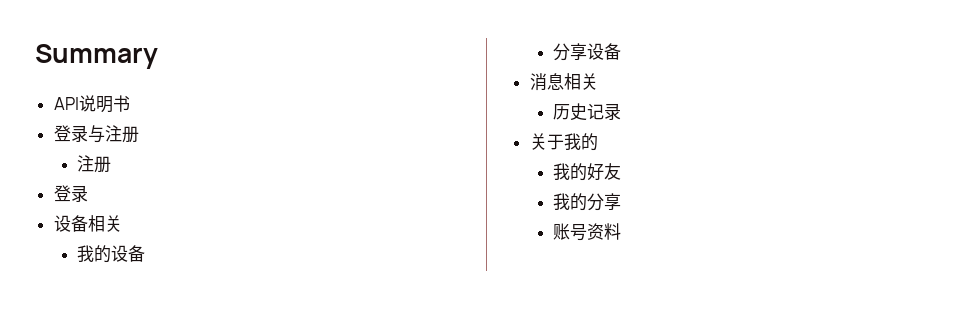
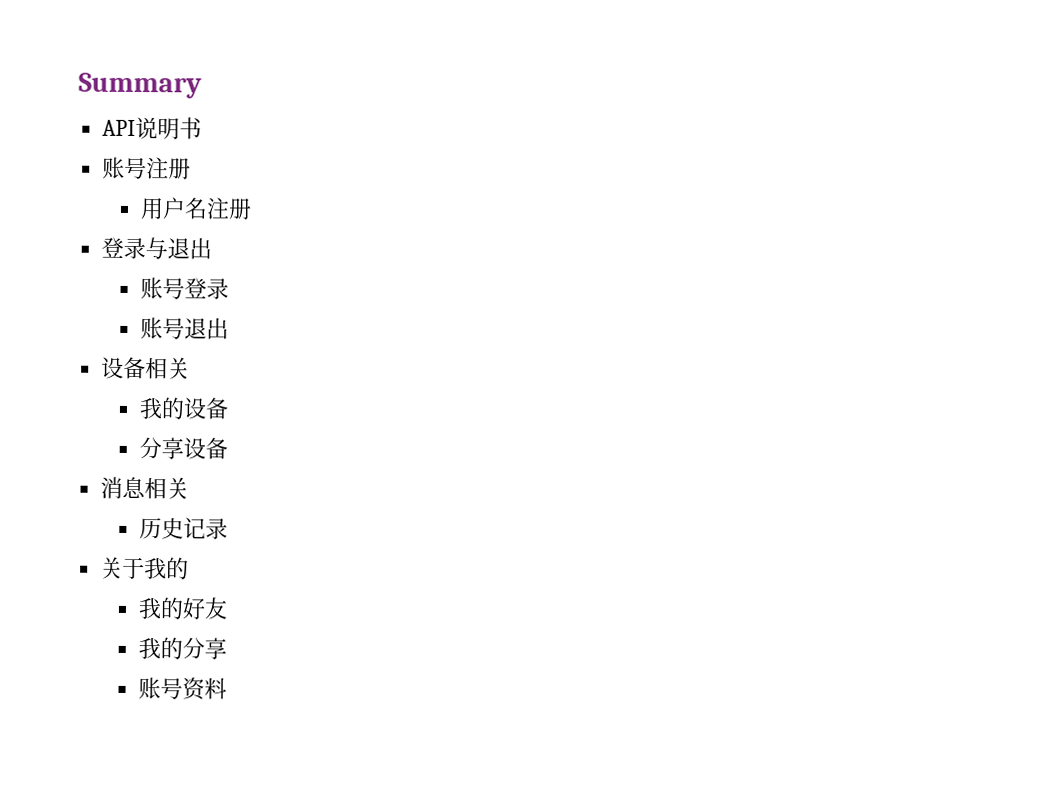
[53,125,139,143] 登录与注册 // -> [102,156,192,180] [140,197,209,220] 账号注册 // 用户名
(88, 193) none -> [145,237,213,260] [140,277,230,300] [140,317,230,340] 与退出 // 账号登录 // 账号退出

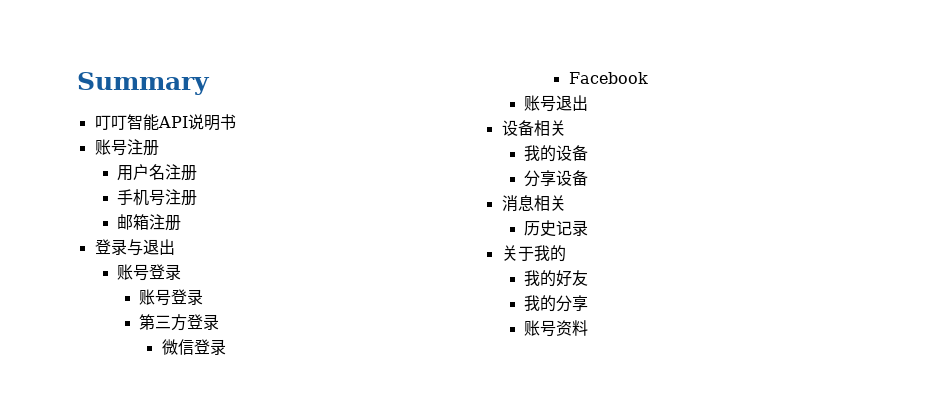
(202, 85) none -> [94,114,159,131] 叮叮智能
(253, 209) none -> [116,189,197,206] [116,214,181,231] // 手机号注册 // 邮箱注册
(230, 289) none -> [139,289,204,306] [139,314,220,331] [161,339,226,355] [568,72,648,84] // 账号登录 // 第三方登录 // 微信登录 // Facebook

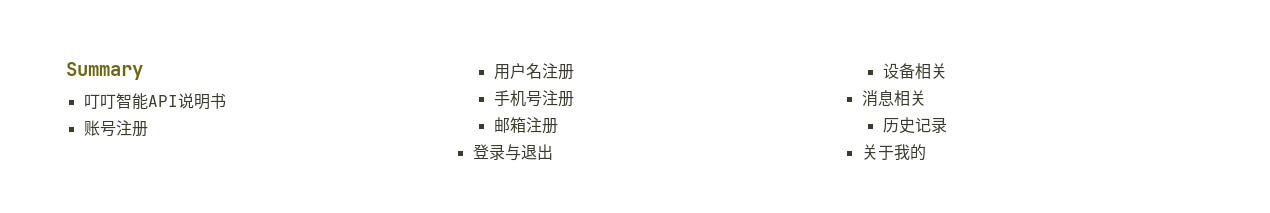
[116,264,181,281] [139,289,204,306] [139,314,220,331] [161,339,226,355] [568,72,648,84] [523,95,588,112] [501,120,566,136] [523,145,588,162] [523,170,588,187] 账号登录 // 账号登录 // 第三方登录 // 微信登录 // Facebook // 账号退出 // 设备相关 // 我的设备 // 分享设备 -> [882,63,947,79] 设备相关
[523,270,588,287] [523,295,588,312] [523,320,588,337] // 我的好友 // 我的分享 // 账号资料 -> (926, 152) none

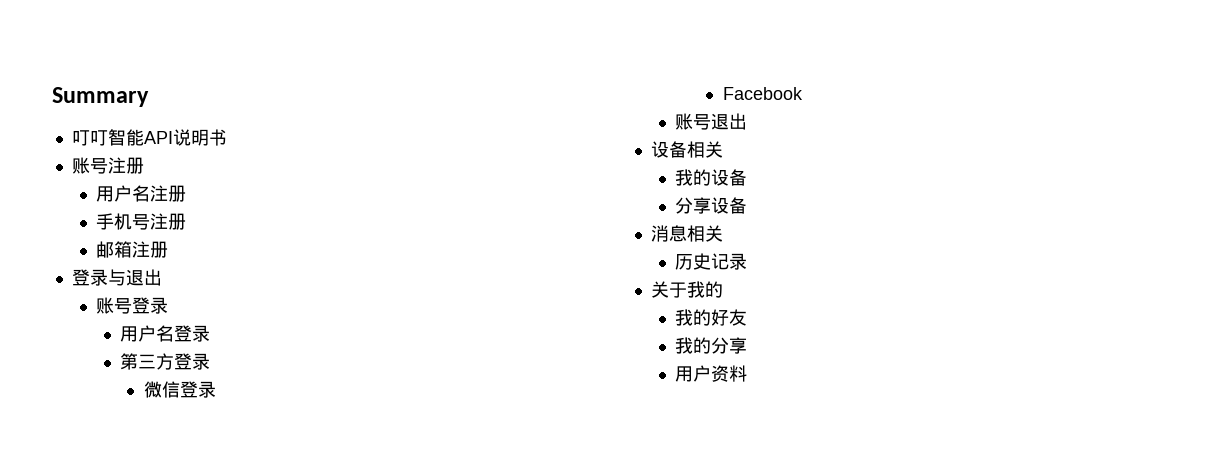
[882,63,947,79] 设备相关 -> [95,297,168,314] [119,325,210,342] [119,353,210,370] [143,381,216,398] [722,87,803,100] [674,113,747,130] [650,141,723,158] [674,169,747,186] [674,197,747,214] 账号登录 // 用户名登录 // 第三方登录 // 微信登录 // Facebook // 账号退出 // 设备相关 // 我的设备 // 分享设备
(926, 152) none -> [674,309,747,326] [674,337,747,354] [674,365,747,382] // 我的好友 // 我的分享 // 用户资料

